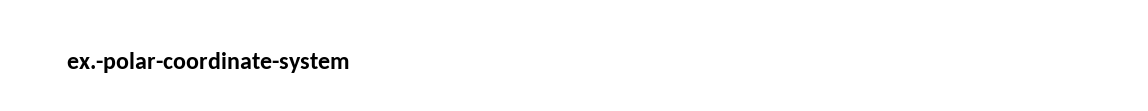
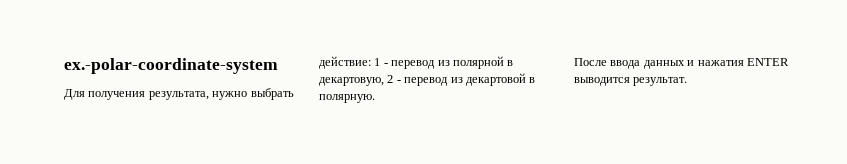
(350, 62) none -> [64,88,294,100] [319,56,514,69] [319,73,536,86] [319,94,375,103] [574,58,789,69] [574,77,688,86] // Для получения результата, нужно выбрать действие: 1 - перевод из полярной в декартовую, 2 - перевод из декартовой в полярную. // После ввода данных и нажатия ENTER выводится результат.

